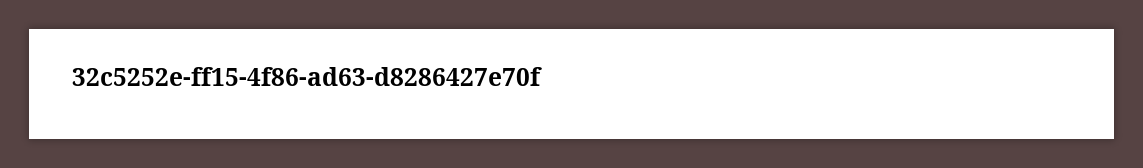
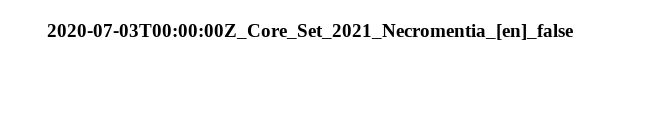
[72,67,542,86] 32c5252e-ff15-4f86-ad63-d8286427e70f -> [47,24,573,40] 2020-07-03T00:00:00Z_Core_Set_2021_Necromentia_[en]_false

